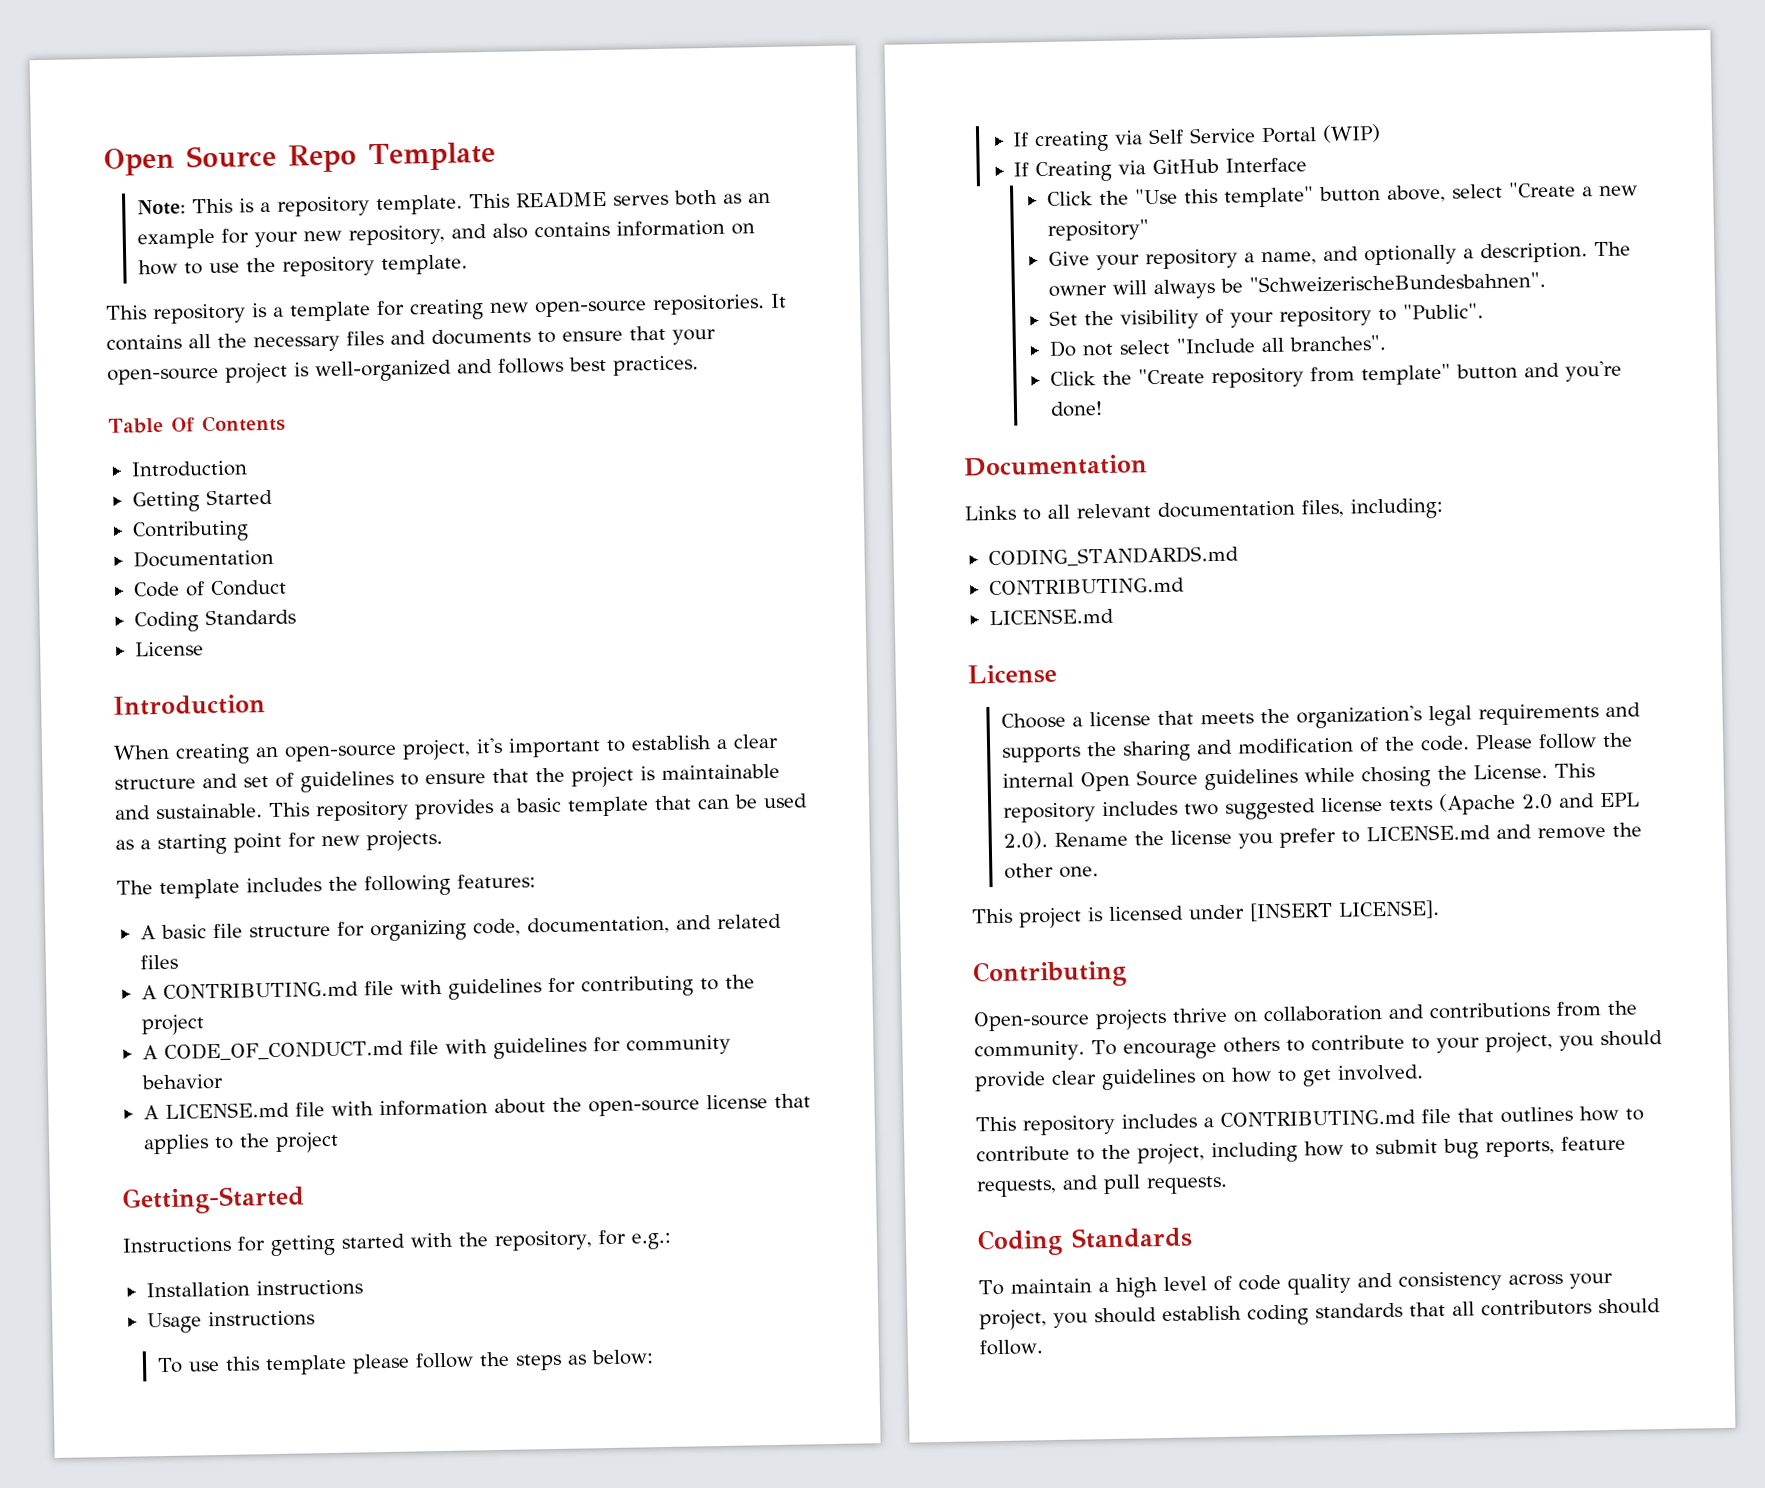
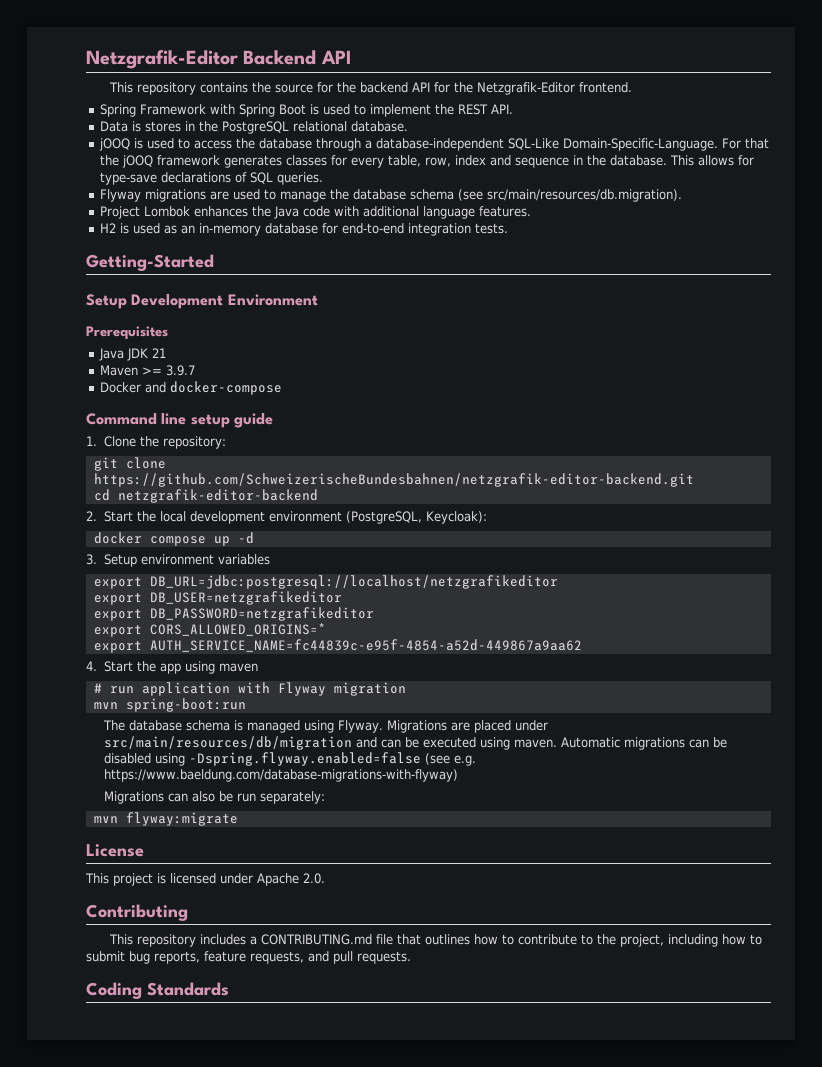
[103,141,496,176] [136,189,771,217] [136,219,756,250] [137,254,468,277] [105,293,787,325] [106,325,716,353] [107,355,699,385] [108,414,286,434] [130,460,248,478] [131,488,273,513] [131,520,249,543] [132,548,274,568] [132,579,287,598] [133,608,296,633] [134,641,204,657] [113,694,266,716] [113,733,779,765] [114,763,780,793] [114,793,808,822] [115,829,443,856] [116,873,536,900] [139,913,782,942] [139,954,178,970] [140,974,755,1000] [140,1014,205,1036] [141,1034,731,1061] [140,1073,224,1091] [142,1093,811,1120] [142,1131,339,1155] [121,1185,305,1215] [122,1229,672,1257] [145,1279,363,1299] [146,1310,315,1334] [156,1349,655,1376] [1013,123,1382,153] [1013,157,1308,183] [1046,181,1638,208] [1046,219,1149,241] [1047,241,1631,271] [1047,272,1546,300] [1048,303,1484,330] [1048,334,1386,357] [1049,360,1622,389] [1049,401,1103,417] [963,454,1148,477] [964,497,1444,521] [987,545,1239,568] [988,577,1185,596] [988,607,1114,626] [967,663,1057,685] [1000,702,1641,729] [1001,732,1633,763] [1001,763,1595,792] [1002,792,1640,823] [1002,822,1642,850] [1003,862,1099,879] Open Source Repo Template // Note: This is a repository template. This README serves both as an example for your new repository, and also contains information on how to use the repository template. // This repository is a template for creating new open-source repositories. It contains all the necessary files and documents to ensure that your open-source project is well-organized and follows best practices. // Table Of Contents // Introduction // Getting Started // Contributing // Documentation // Code of Conduct // Coding Standards // License // Introduction // When creating an open-source project, it's important to establish a clear structure and set of guidelines to ensure that the project is maintainable and sustainable. This repository provides a basic template that can be used as a starting point for new projects. // The template includes the following features: // A basic file structure for organizing code, documentation, and related files // A CONTRIBUTING.md file with guidelines for contributing to the project // A CODE_OF_CONDUCT.md file with guidelines for community behavior // A LICENSE.md file with information about the open-source license that applies to the project // Getting-Started // Instructions for getting started with the repository, for e.g.: // Installation instructions // Usage instructions // To use this template please follow the steps as below: // If creating via Self Service Portal (WIP) // If Creating via GitHub Interface // Click the "Use this template" button above, select "Create a new repository" // Give your repository a name, and optionally a description. The owner will always be "SchweizerischeBundesbahnen". // Set the visibility of your repository to "Public". // Do not select "Include all branches". // Click the "Create repository from template" button and you're done! // Documentation // Links to all relevant documentation files, including: // CODING_STANDARDS.md // CONTRIBUTING.md // LICENSE.md // License // Choose a license that meets the organization's legal requirements and supports the sharing and modification of the code. Please follow the internal Open Source guidelines while chosing the License. This repository includes two suggested license texts (Apache 2.0 and EPL 2.0). Rename the license you prefer to LICENSE.md and remove the other one. -> [86,50,351,69] [109,82,633,95] [100,104,514,117] [100,121,409,134] [99,138,770,151] [100,155,755,168] [100,172,324,185] [100,189,683,202] [100,206,532,219] [100,223,509,236] [86,254,214,271] [86,294,318,309] [86,326,168,340] [99,348,167,361] [100,365,196,376] [100,381,283,395] [86,413,273,428] [86,436,226,449] [93,457,166,471] [93,473,694,487] [93,489,318,503] [86,511,487,524] [93,532,254,546] [86,554,270,567] [93,575,558,589] [93,591,342,605] [93,607,374,621] [93,623,326,637] [93,639,582,653] [86,661,258,674] [93,682,406,696] [93,698,246,712] [102,720,548,733] [103,736,727,750] [103,752,476,766] [103,769,458,782] [103,791,325,804] [93,812,238,826] [86,844,144,857] Netzgrafik-Editor Backend API // This repository contains the source for the backend API for the Netzgrafik-Editor frontend. // Spring Framework with Spring Boot is used to implement the REST API. // Data is stores in the PostgreSQL relational database. // jOOQ is used to access the database through a database-independent SQL-Like Domain-Specific-Language. For that the jOOQ framework generates classes for every table, row, index and sequence in the database. This allows for type-save declarations of SQL queries. // Flyway migrations are used to manage the database schema (see src/main/resources/db.migration). // Project Lombok enhances the Java code with additional language features. // H2 is used as an in-memory database for end-to-end integration tests. // Getting-Started // Setup Development Environment // Prerequisites // Java JDK 21 // Maven >= 3.9.7 // Docker and docker-compose // Command line setup guide // 1. Clone the repository: // git clone https://github.com/SchweizerischeBundesbahnen/netzgrafik-editor-backend.git // cd netzgrafik-editor-backend // 2. Start the local development environment (PostgreSQL, Keycloak): // docker compose up -d // 3. Setup environment variables // export DB_URL=jdbc:postgresql://localhost/netzgrafikeditor // export DB_USER=netzgrafikeditor // export DB_PASSWORD=netzgrafikeditor // export CORS_ALLOWED_ORIGINS=* // export AUTH_SERVICE_NAME=fc44839c-e95f-4854-a52d-449867a9aa62 // 4. Start the app using maven // # run application with Flyway migration // mvn spring-boot:run // The database schema is managed using Flyway. Migrations are placed under src/main/resources/db/migration and can be executed using maven. Automatic migrations can be disabled using -Dspring.flyway.enabled=false (see e.g. https://www.baeldung.com/database-migrations-with-flyway) // Migrations can also be run separately: // mvn flyway:migrate // License
[1249,900,1440,922] [972,959,1127,989] [973,1000,1637,1032] [974,1030,1663,1062] [974,1064,1424,1092] [INSERT LICENSE]. // Contributing // Open-source projects thrive on collaboration and contributions from the community. To encourage others to contribute to your project, you should provide clear guidelines on how to get involved. -> [257,873,325,886] [86,904,188,921] Apache 2.0. // Contributing
[978,1270,1613,1298] [979,1298,1661,1331] [979,1339,1043,1356] // To maintain a high level of code quality and consistency across your project, you should establish coding standards that all contributors should follow. -> (229, 989) none

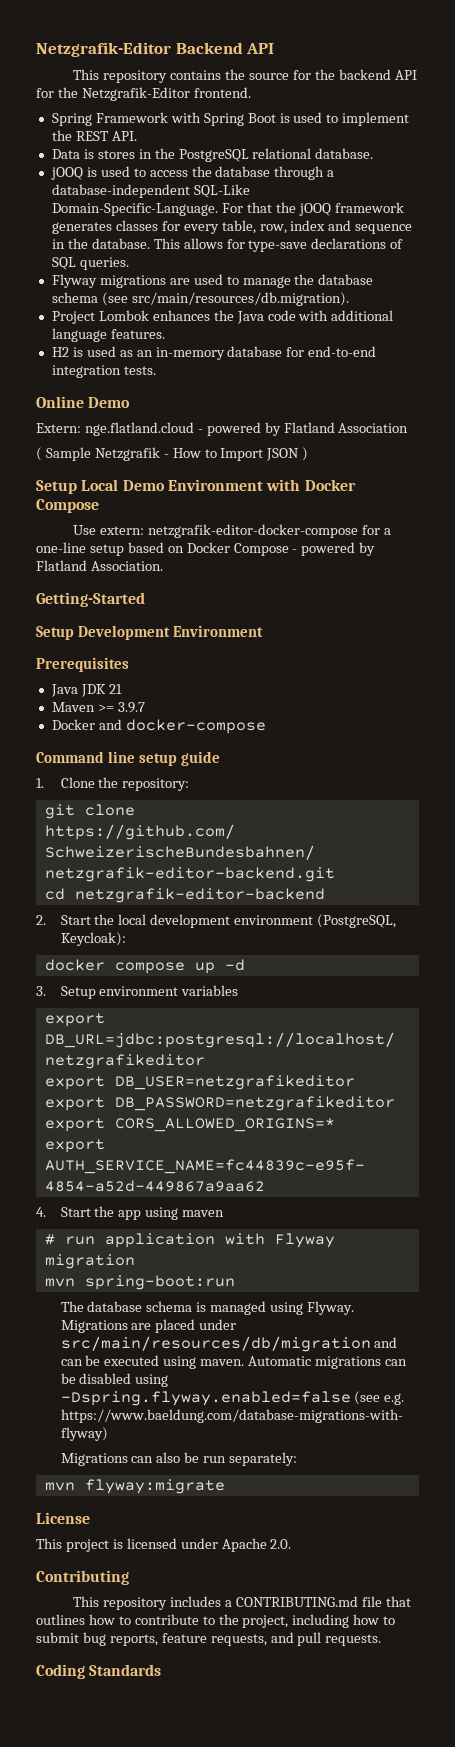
(509, 228) none -> [36,396,131,408] [36,422,409,436] [36,447,309,461] [36,479,356,494] [36,499,99,513] [73,524,392,538] [36,542,376,556] [36,560,163,571] // Online Demo // Extern: nge.flatland.cloud - powered by Flatland Association // ( Sample Netzgrafik - How to Import JSON ) // Setup Local Demo Environment with Docker Compose // Use extern: netzgrafik-editor-docker-compose for a one-line setup based on Docker Compose - powered by Flatland Association.

